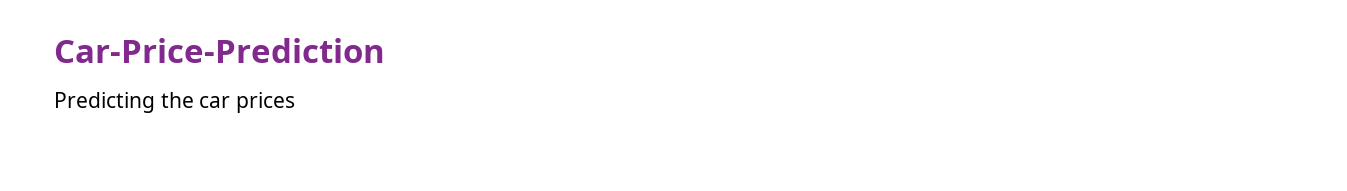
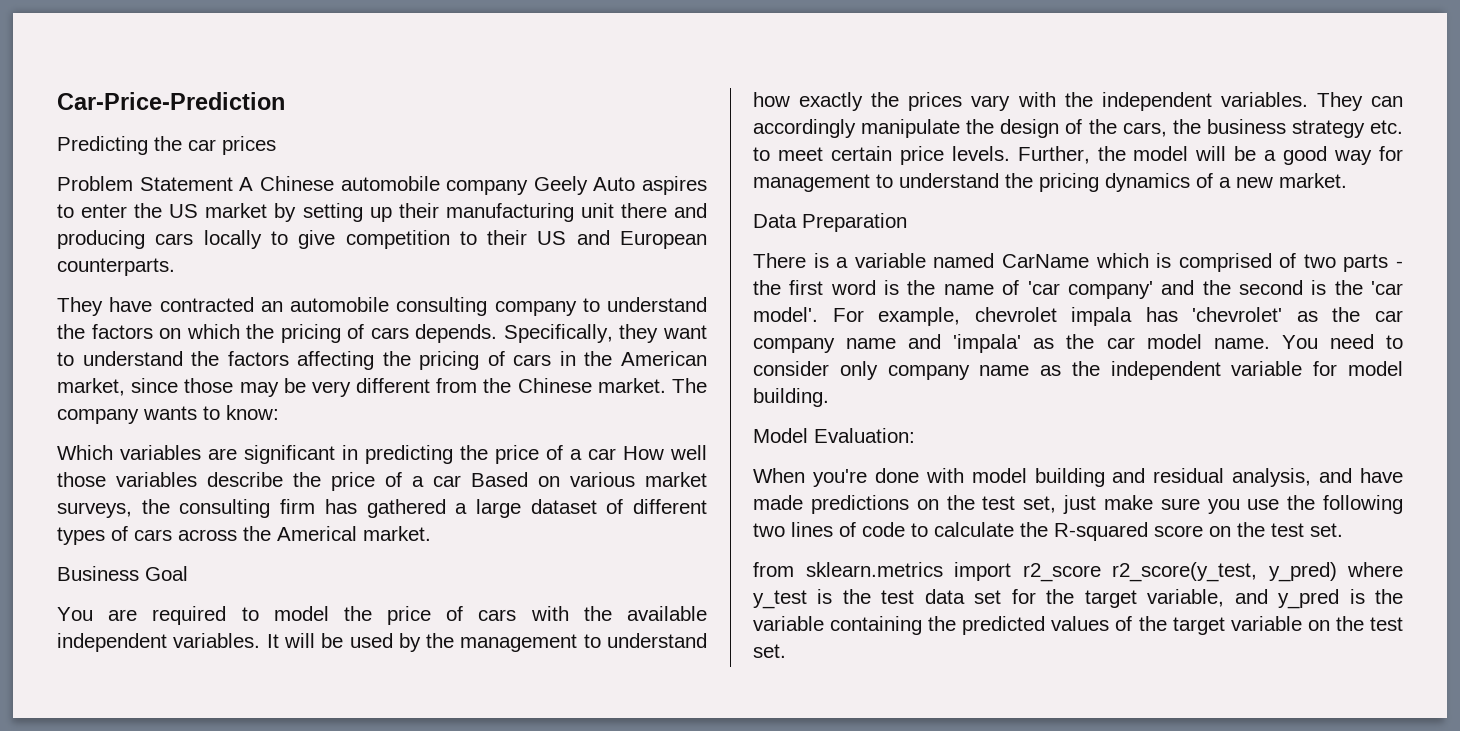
(296, 102) none -> [57,176,707,195] [57,203,708,222] [57,230,707,249] [57,258,175,276] [57,297,707,316] [57,324,707,343] [57,351,707,370] [57,378,707,397] [57,405,279,424] [57,445,707,464] [57,472,707,491] [57,499,707,518] [57,526,431,545] [57,566,188,581] [57,606,707,625] [57,633,707,652] [753,92,1403,111] [753,119,1403,138] [753,146,1403,165] [753,173,1347,192] [753,213,907,232] [753,253,1403,272] [753,280,1403,299] [753,307,1403,326] [753,334,1403,353] [753,361,1403,380] [753,388,829,407] [753,428,915,443] [753,468,1403,487] [753,495,1403,514] [753,522,1343,541] [753,562,1403,582] [753,589,1403,609] [753,616,1403,635] [753,644,786,658] // Problem Statement A Chinese automobile company Geely Auto aspires to enter the US market by setting up their manufacturing unit there and producing cars locally to give competition to their US and European counterparts. // They have contracted an automobile consulting company to understand the factors on which the pricing of cars depends. Specifically, they want to understand the factors affecting the pricing of cars in the American market, since those may be very different from the Chinese market. The company wants to know: // Which variables are significant in predicting the price of a car How well those variables describe the price of a car Based on various market surveys, the consulting firm has gathered a large dataset of different types of cars across the Americal market. // Business Goal // You are required to model the price of cars with the available independent variables. It will be used by the management to understand how exactly the prices vary with the independent variables. They can accordingly manipulate the design of the cars, the business strategy etc. to meet certain price levels. Further, the model will be a good way for management to understand the pricing dynamics of a new market. // Data Preparation // There is a variable named CarName which is comprised of two parts - the first word is the name of 'car company' and the second is the 'car model'. For example, chevrolet impala has 'chevrolet' as the car company name and 'impala' as the car model name. You need to consider only company name as the independent variable for model building. // Model Evaluation: // When you're done with model building and residual analysis, and have made predictions on the test set, just make sure you use the following two lines of code to calculate the R-squared score on the test set. // from sklearn.metrics import r2_score r2_score(y_test, y_pred) where y_test is the test data set for the target variable, and y_pred is the variable containing the predicted values of the target variable on the test set.

